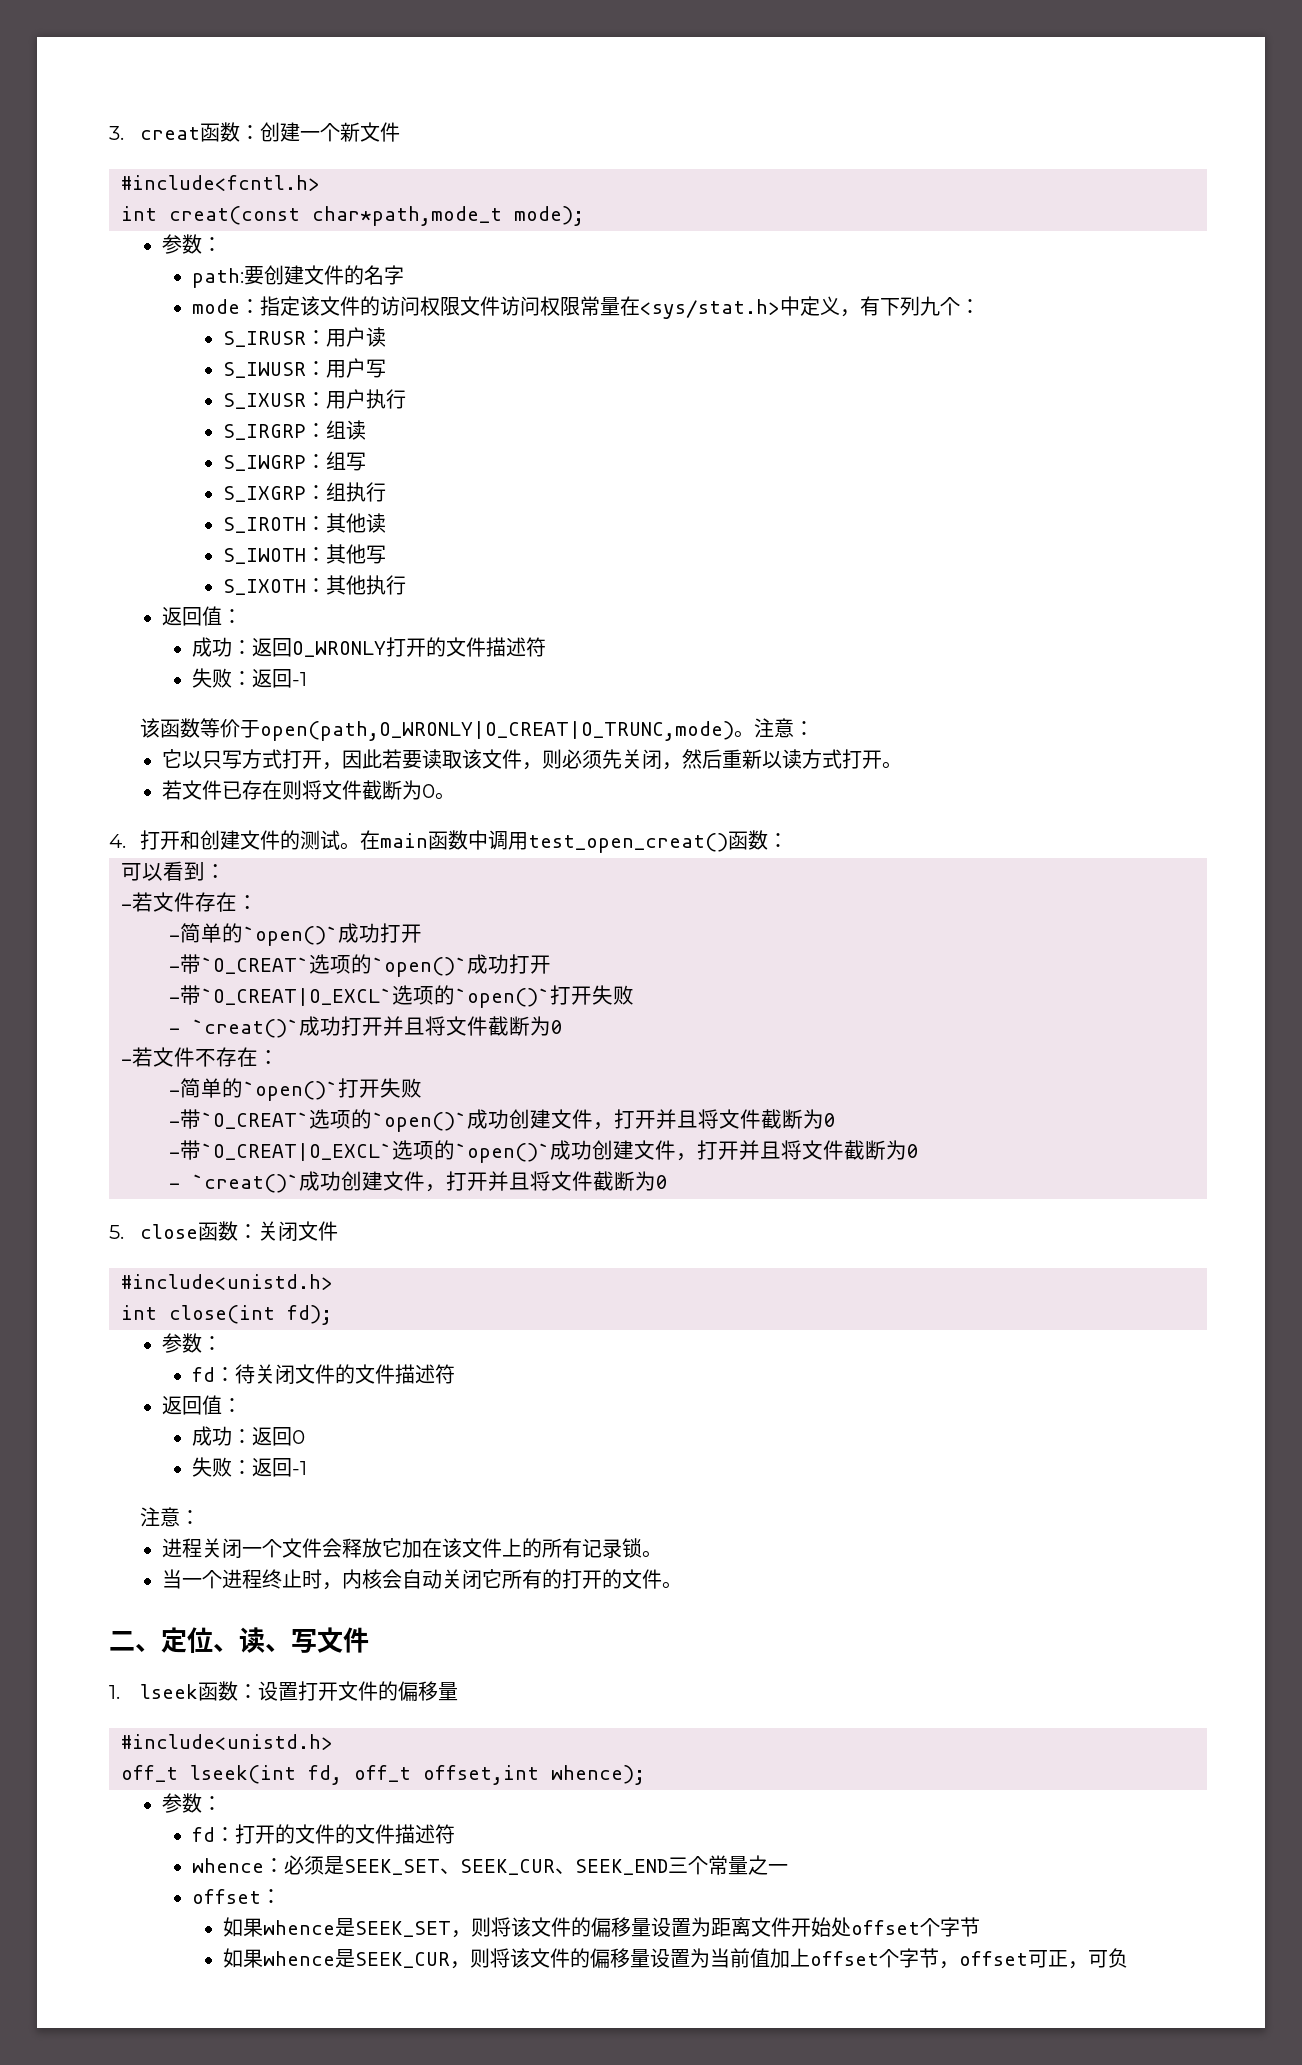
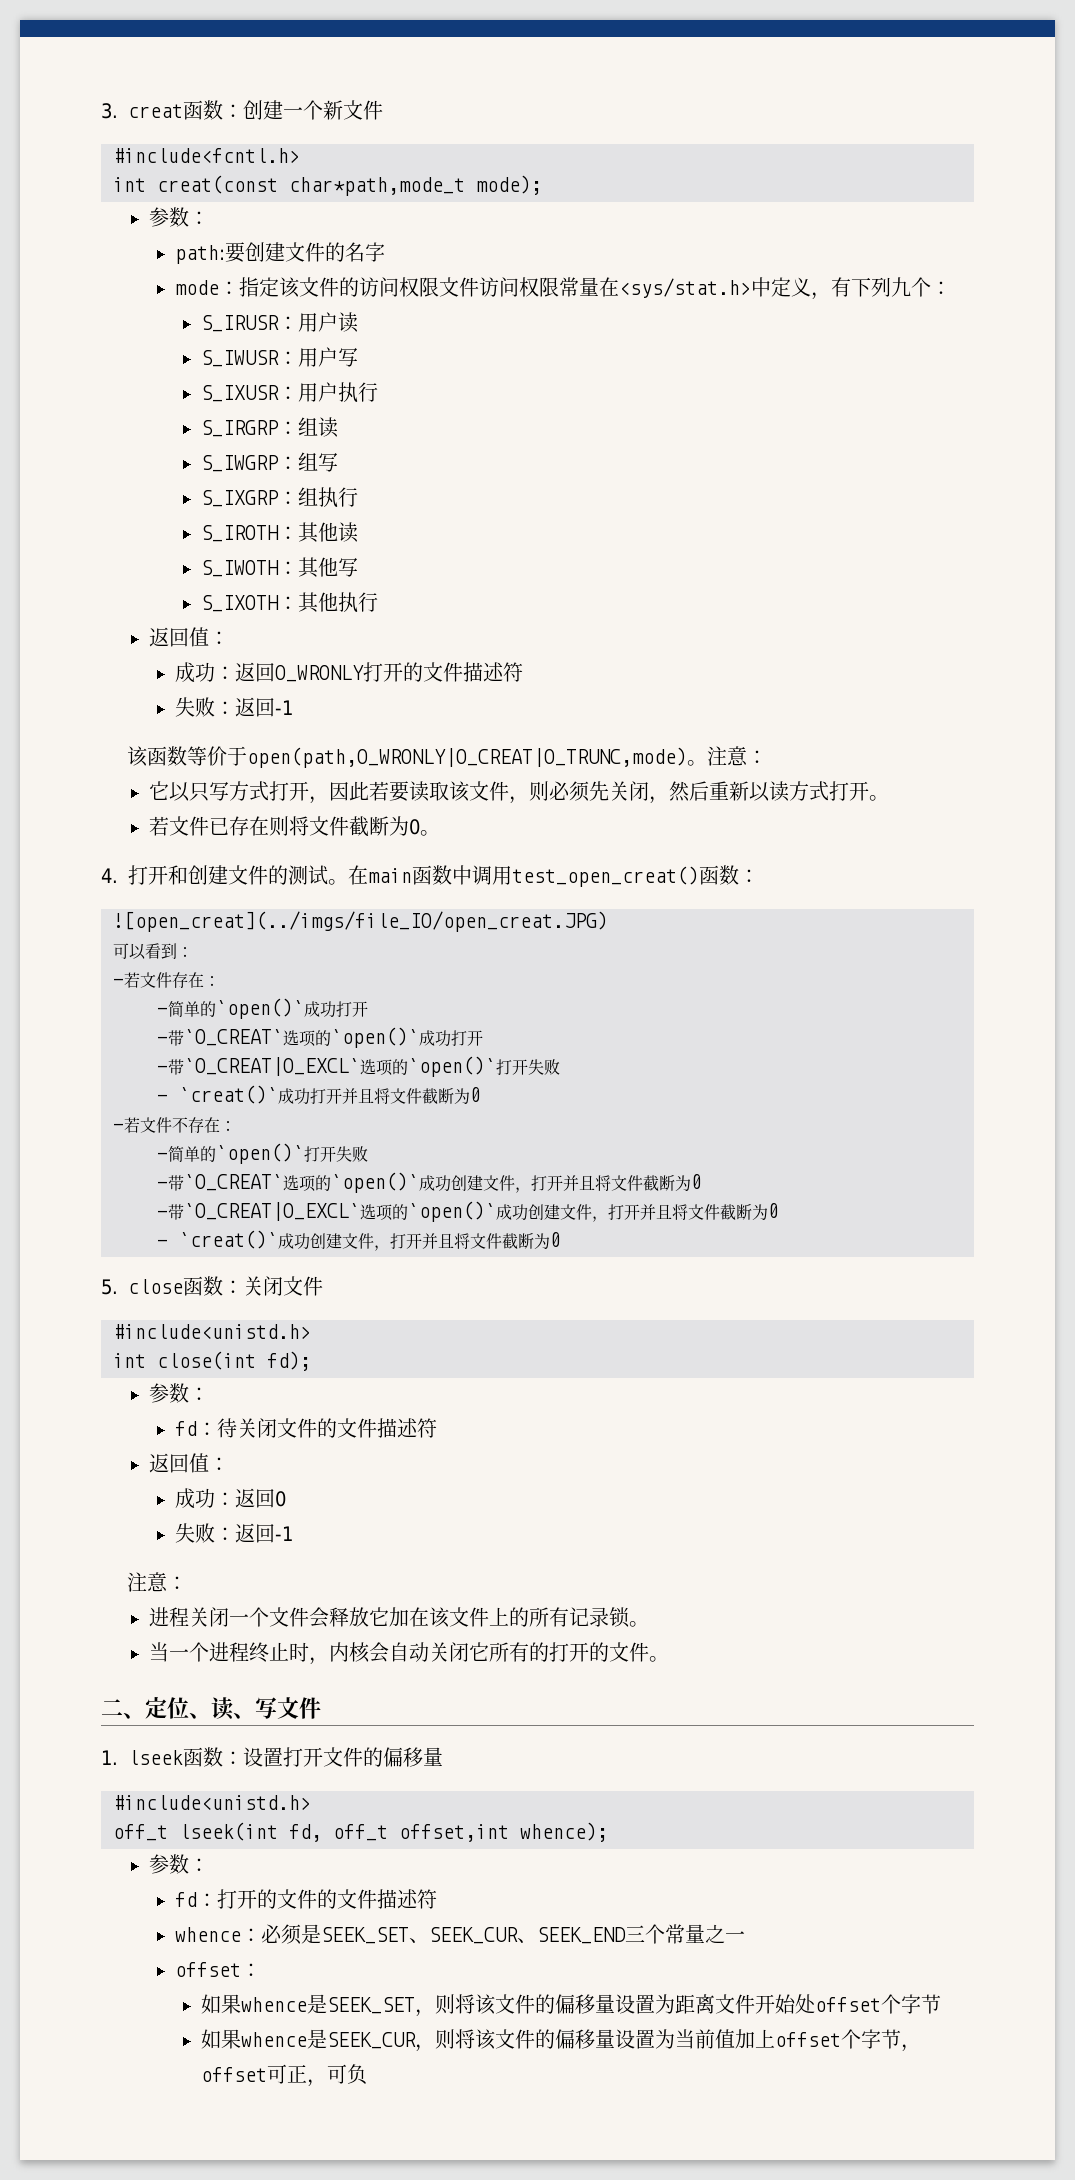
(788, 840) none -> [113,911,608,932] // ![open_creat](../imgs/file_IO/open_creat.JPG)

